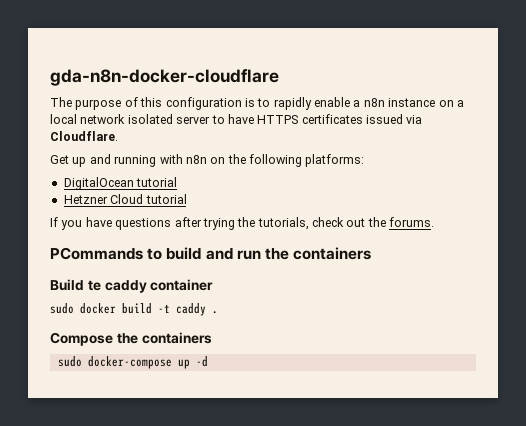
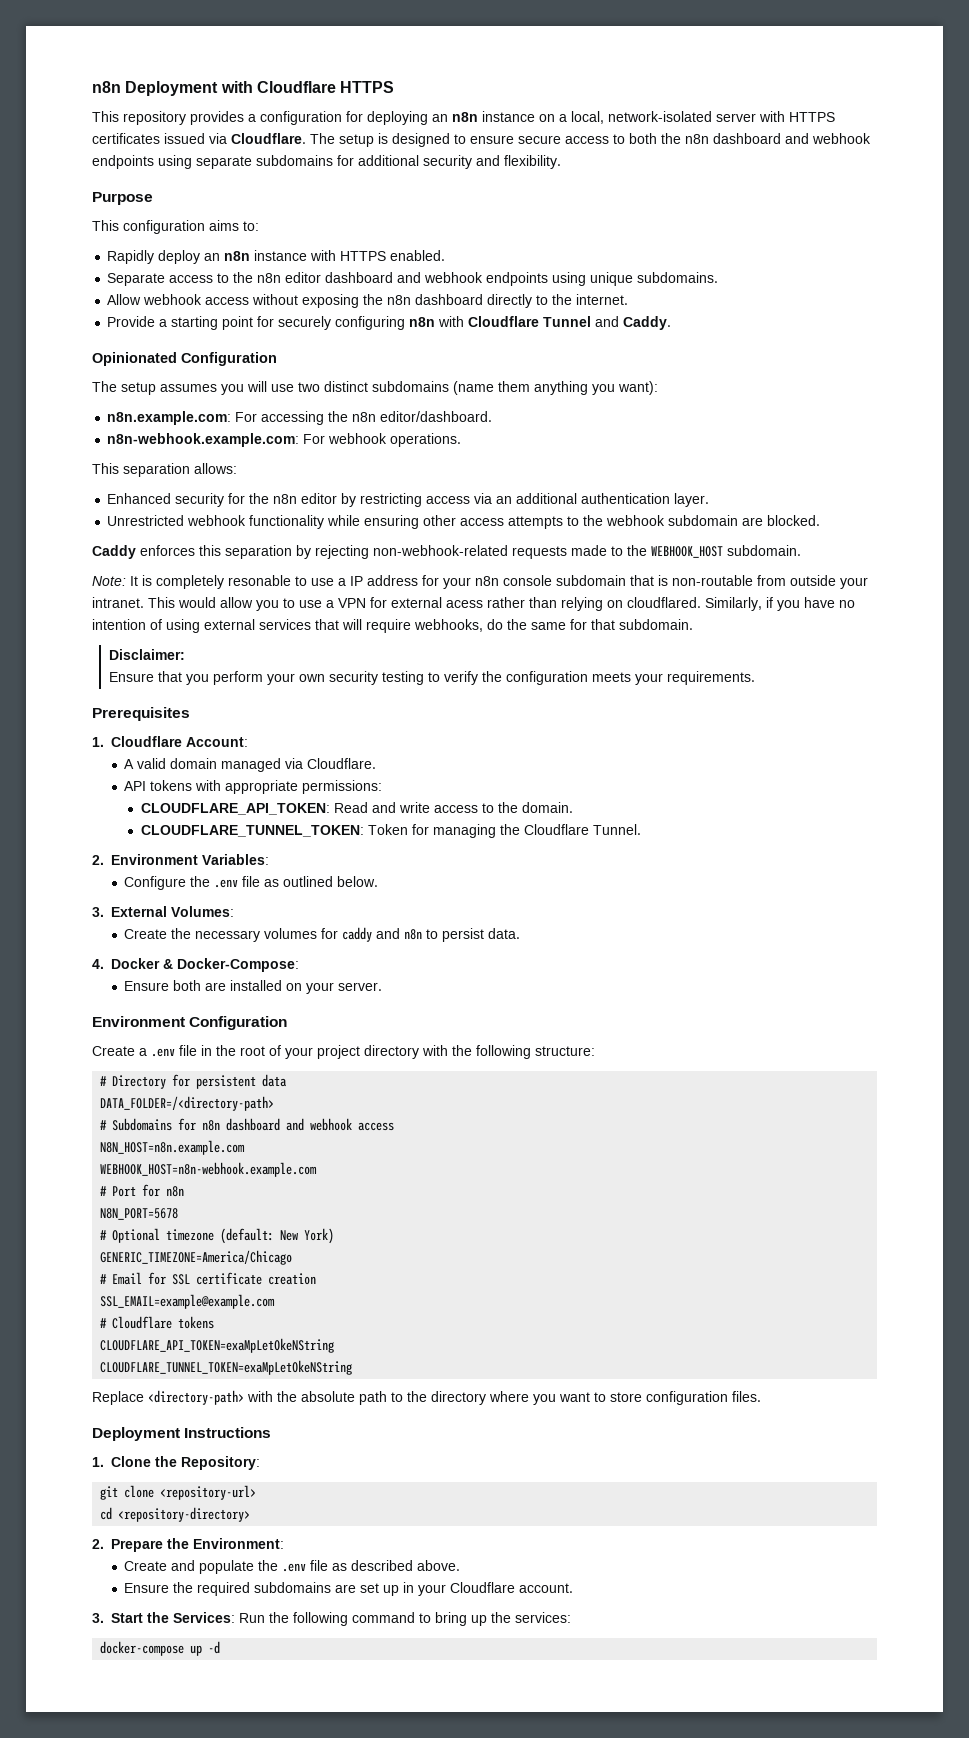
[50,69,279,86] [50,97,464,110] [50,114,254,124] gda-n8n-docker-cloudflare // The purpose of this configuration is to rapidly enable a n8n instance on a local network isolated server to have -> [92,81,395,96] [92,111,785,125] n8n Deployment with Cloudflare HTTPS // This repository provides a configuration for deploying an n8n instance on a local, network-isolated server with
[50,154,365,167] [63,177,178,190] [63,194,187,204] [50,217,435,230] [50,247,372,260] [50,279,214,293] [50,303,218,316] [50,332,212,346] [57,356,82,367] // Get up and running with n8n on the following platforms: // DigitalOcean tutorial // Hetzner Cloud tutorial // If you have questions after trying the tutorials, check out the forums. // PCommands to build and run the containers // Build te caddy container // sudo docker build -t caddy . // Compose the containers // sudo -> [310,133,871,147] [92,155,561,169] [92,192,153,205] [92,220,259,234] [107,250,446,264] [107,272,719,286] [107,294,629,308] [107,316,672,330] [92,352,277,366] [92,381,658,395] [107,411,493,425] [107,433,462,447] [92,463,237,477] [107,493,710,507] [107,515,821,529] [92,545,801,559] [92,575,868,589] [92,597,855,611] [92,619,693,633] [108,649,185,660] [108,671,755,685] [92,707,190,721] [92,736,248,747] [124,758,377,772] [124,780,383,794] [141,802,574,815] [141,824,642,838] [92,854,269,865] [124,876,379,890] [92,906,234,917] [124,927,521,942] [92,958,299,972] [124,980,383,994] [92,1016,288,1030] [92,1045,595,1059] [100,1074,288,1089] [100,1096,275,1111] [100,1118,395,1131] [100,1140,246,1155] [100,1162,318,1177] [100,1184,185,1197] [100,1208,179,1220] [100,1228,335,1244] [100,1250,293,1265] [100,1272,317,1285] [100,1294,276,1309] [100,1316,215,1329] [100,1338,335,1353] [100,1360,353,1375] [92,1390,761,1405] [92,1427,272,1441] [92,1456,260,1470] [100,1485,257,1500] [100,1507,251,1522] [92,1538,284,1552] [124,1560,461,1574] [124,1582,574,1596] [92,1612,571,1626] The setup is designed to ensure secure access to both the n8n dashboard and webhook endpoints using separate subdomains for additional security and flexibility. // Purpose // This configuration aims to: // Rapidly deploy an n8n instance with HTTPS enabled. // Separate access to the n8n editor dashboard and webhook endpoints using unique subdomains. // Allow webhook access without exposing the n8n dashboard directly to the internet. // Provide a starting point for securely configuring n8n with Cloudflare Tunnel and Caddy. // Opinionated Configuration // The setup assumes you will use two distinct subdomains (name them anything you want): // n8n.example.com: For accessing the n8n editor/dashboard. // n8n-webhook.example.com: For webhook operations. // This separation allows: // Enhanced security for the n8n editor by restricting access via an additional authentication layer. // Unrestricted webhook functionality while ensuring other access attempts to the webhook subdomain are blocked. // Caddy enforces this separation by rejecting non-webhook-related requests made to the WEBHOOK_HOST subdomain. // Note: It is completely resonable to use a IP address for your n8n console subdomain that is non-routable from outside your intranet. This would allow you to use a VPN for external acess rather than relying on cloudflared. Similarly, if you have no intention of using external services that will require webhooks, do the same for that subdomain. // Disclaimer: // Ensure that you perform your own security testing to verify the configuration meets your requirements. // Prerequisites // 1. Cloudflare Account: // A valid domain managed via Cloudflare. // API tokens with appropriate permissions: // CLOUDFLARE_API_TOKEN: Read and write access to the domain. // CLOUDFLARE_TUNNEL_TOKEN: Token for managing the Cloudflare Tunnel. // 2. Environment Variables: // Configure the .env file as outlined below. // 3. External Volumes: // Create the necessary volumes for caddy and n8n to persist data. // 4. Docker & Docker-Compose: // Ensure both are installed on your server. // Environment Configuration // Create a .env file in the root of your project directory with the following structure: // # Directory for persistent data // DATA_FOLDER=/<directory-path> // # Subdomains for n8n dashboard and webhook access // N8N_HOST=n8n.example.com // WEBHOOK_HOST=n8n-webhook.example.com // # Port for n8n // N8N_PORT=5678 // # Optional timezone (default: New York) // GENERIC_TIMEZONE=America/Chicago // # Email for SSL certificate creation // SSL_EMAIL=example@example.com // # Cloudflare tokens // CLOUDFLARE_API_TOKEN=exaMpLetOkeNString // CLOUDFLARE_TUNNEL_TOKEN=exaMpLetOkeNString // Replace <directory-path> with the absolute path to the directory where you want to store configuration files. // Deployment Instructions // 1. Clone the Repository: // git clone <repository-url> // cd <repository-directory> // 2. Prepare the Environment: // Create and populate the .env file as described above. // Ensure the required subdomains are set up in your Cloudflare account. // 3. Start the Services: Run the following command to bring up the services: //

